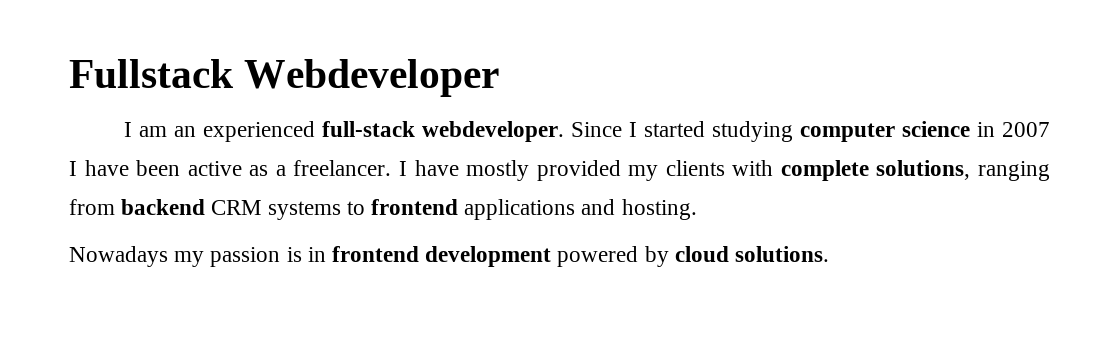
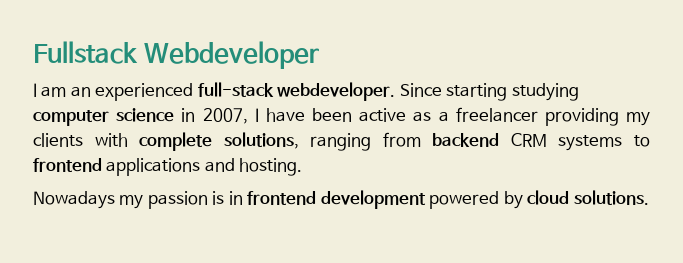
[629,121,706,137] I started -> [446,83,508,101] starting
[1002,122,1050,137] 2007 -> [202,108,248,124] 2007,
[293,160,621,181] freelancer. I have mostly provided -> [455,107,619,126] freelancer providing

